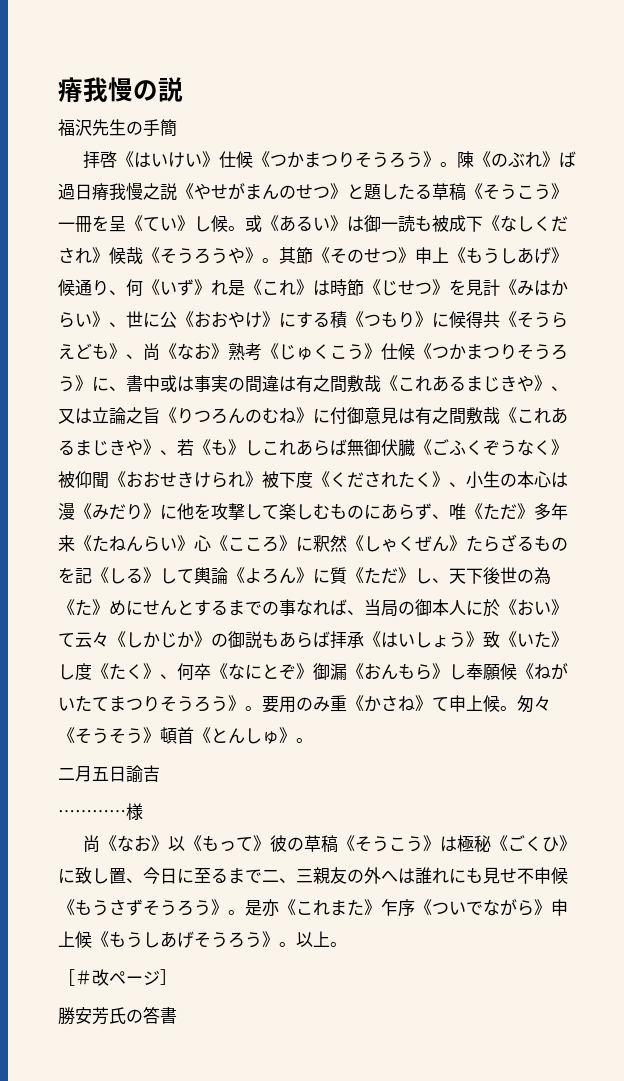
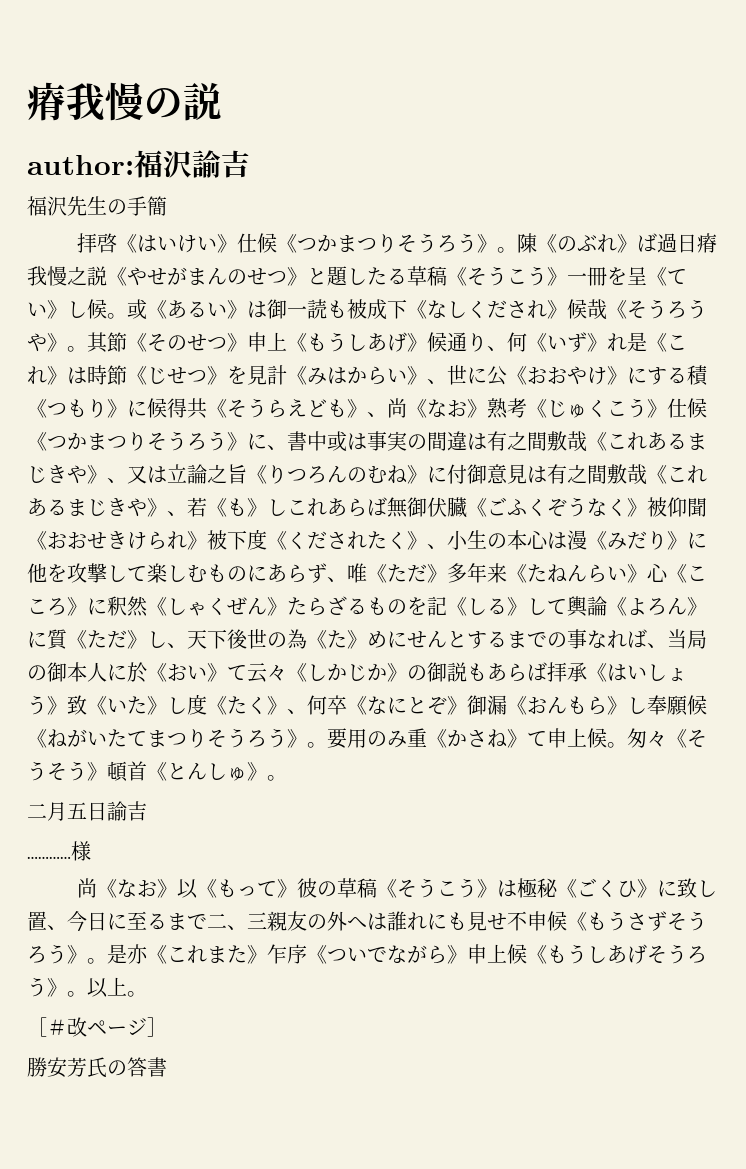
(183, 89) none -> [27,150,250,178] // author:福沢諭吉

